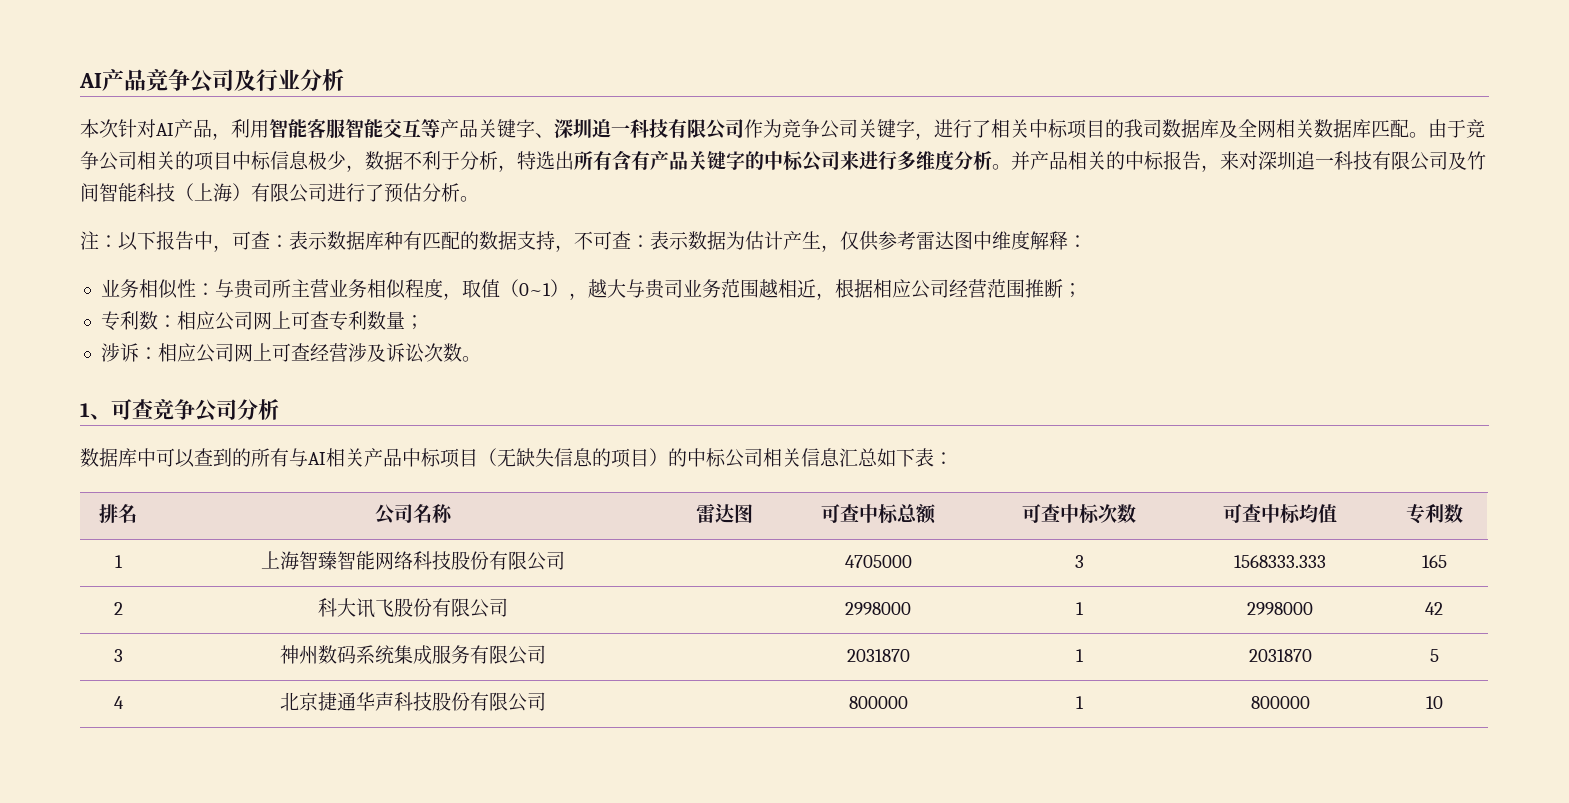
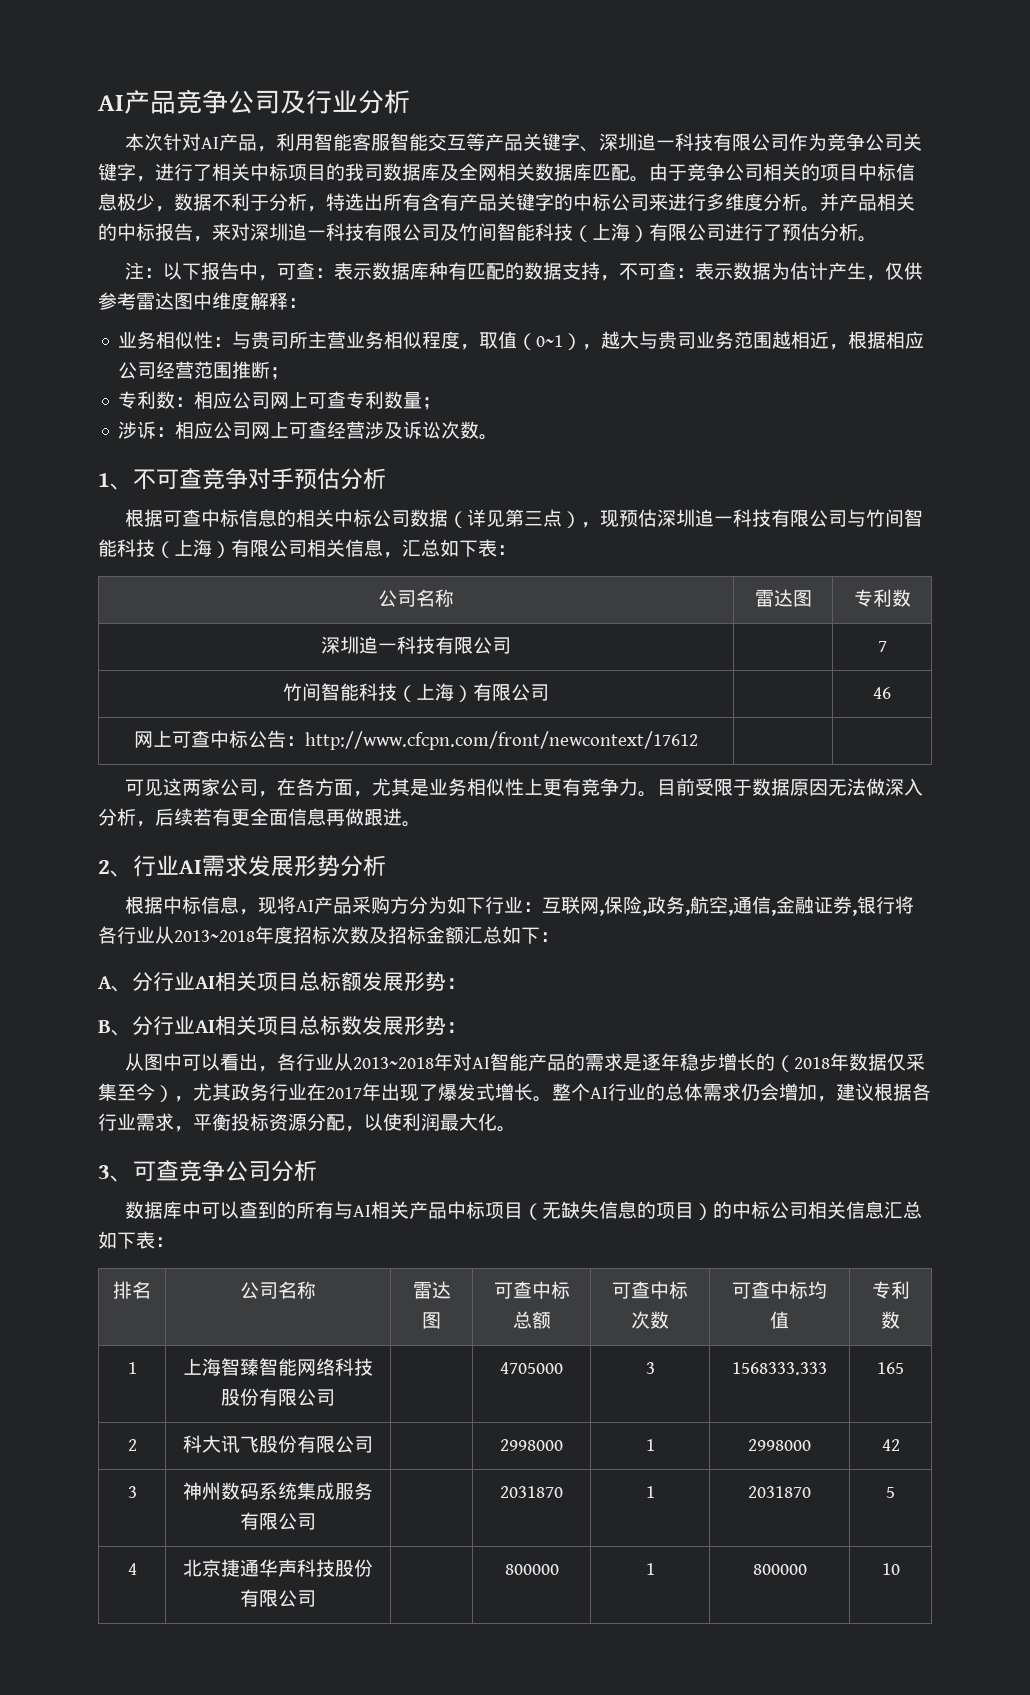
(111, 417) none -> [133,468,386,490] [124,509,923,528] [98,539,516,558] [378,589,454,607] [754,589,812,607] [853,589,911,607] [321,636,511,654] [877,641,887,652] [283,683,549,702] [873,687,891,699] [134,730,698,750] [124,778,923,797] [98,808,421,827] [98,855,386,877] [124,896,914,916] [98,926,559,944] [98,971,467,992] [98,1015,467,1036] [124,1053,925,1072] [98,1083,931,1102] [98,1113,516,1132] [98,1165,133,1182] 不可查竞争对手预估分析 // 根据可查中标信息的相关中标公司数据（详见第三点），现预估深圳追一科技有限公司与竹间智能科技（上海）有限公司相关信息，汇总如下表： // 公司名称 | 雷达图 | 专利数 // 深圳追一科技有限公司 | | 7 // 竹间智能科技（上海）有限公司 | | 46 // 网上可查中标公告：http://www.cfcpn.com/front/newcontext/17612 | | // 可见这两家公司，在各方面，尤其是业务相似性上更有竞争力。目前受限于数据原因无法做深入分析，后续若有更全面信息再做跟进。 // 2、行业AI需求发展形势分析 // 根据中标信息，现将AI产品采购方分为如下行业：互联网,保险,政务,航空,通信,金融证券,银行将各行业从2013~2018年度招标次数及招标金额汇总如下： // A、分行业AI相关项目总标额发展形势： // B、分行业AI相关项目总标数发展形势： // 从图中可以看出，各行业从2013~2018年对AI智能产品的需求是逐年稳步增长的（2018年数据仅采集至今），尤其政务行业在2017年出现了爆发式增长。整个AI行业的总体需求仍会增加，建议根据各行业需求，平衡投标资源分配，以使利润最大化。 // 3、

